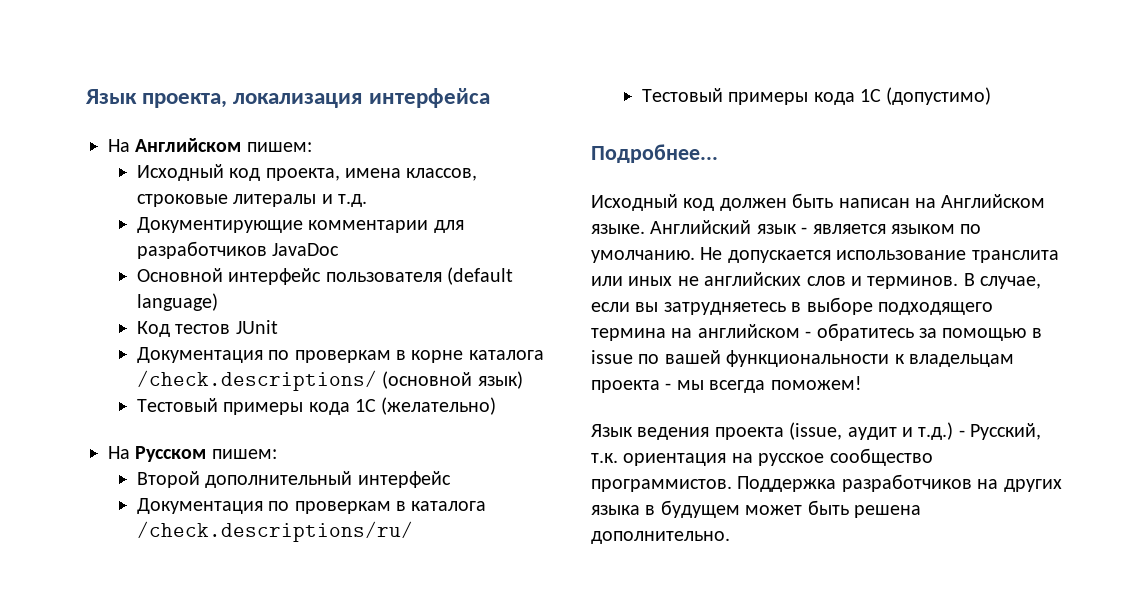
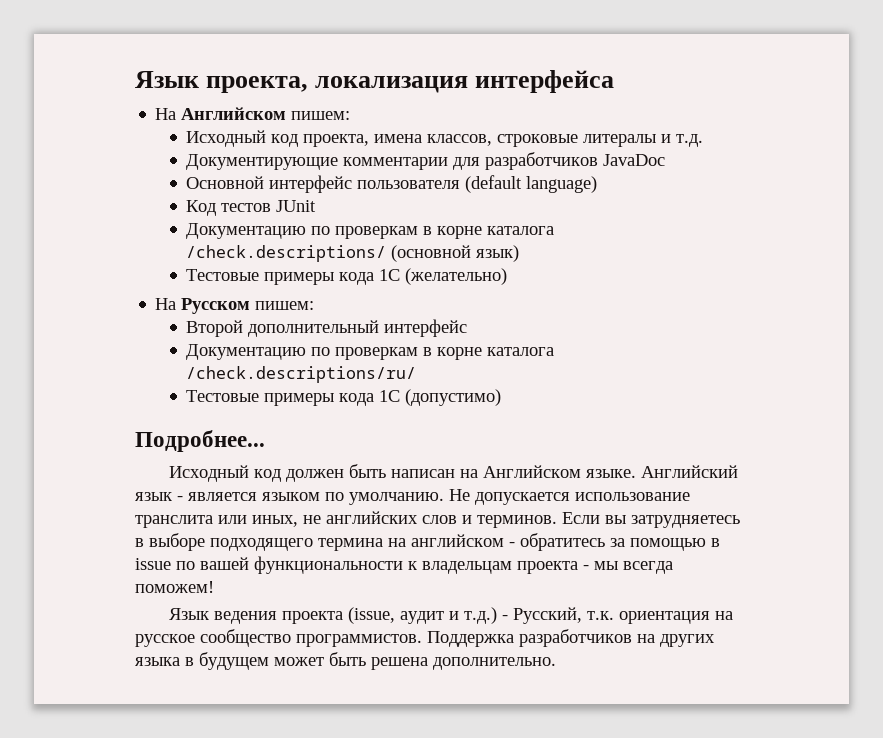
[136,347,263,363] Документация -> [186,223,307,239] Документацию
[136,398,218,412] Тестовый -> [186,269,260,281] Тестовые
[136,498,407,514] Документация по проверкам в -> [186,344,483,360] Документацию по проверкам в корне
[641,88,723,102] Тестовый -> [186,390,260,402] Тестовые
[628,276,673,286] иных -> [252,515,298,527] иных,
[963,273,1042,289] [591,302,630,312] В случае, если -> [562,512,600,524] Если

